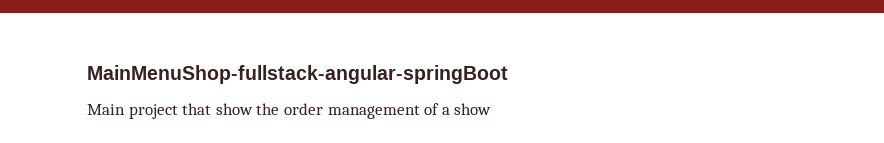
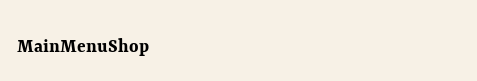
[87,65,508,84] [87,103,492,119] MainMenuShop-fullstack-angular-springBoot // Main project that show the order management of a show -> [17,38,149,56] MainMenuShop

